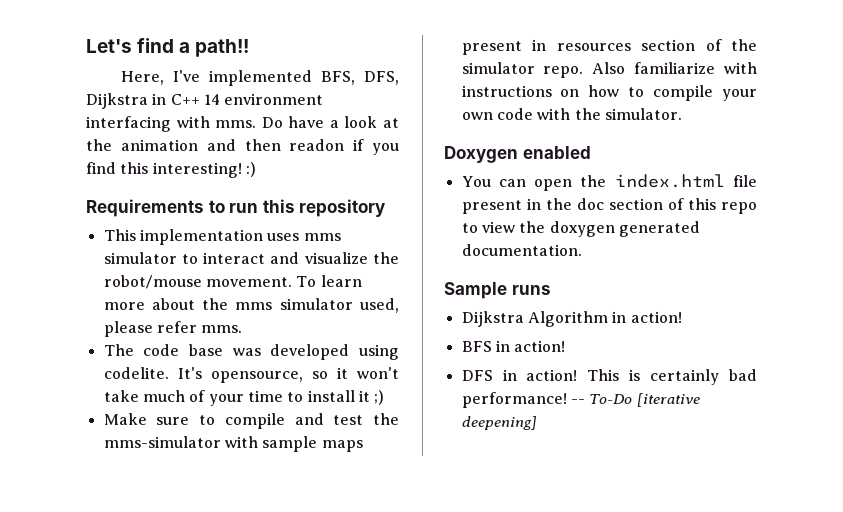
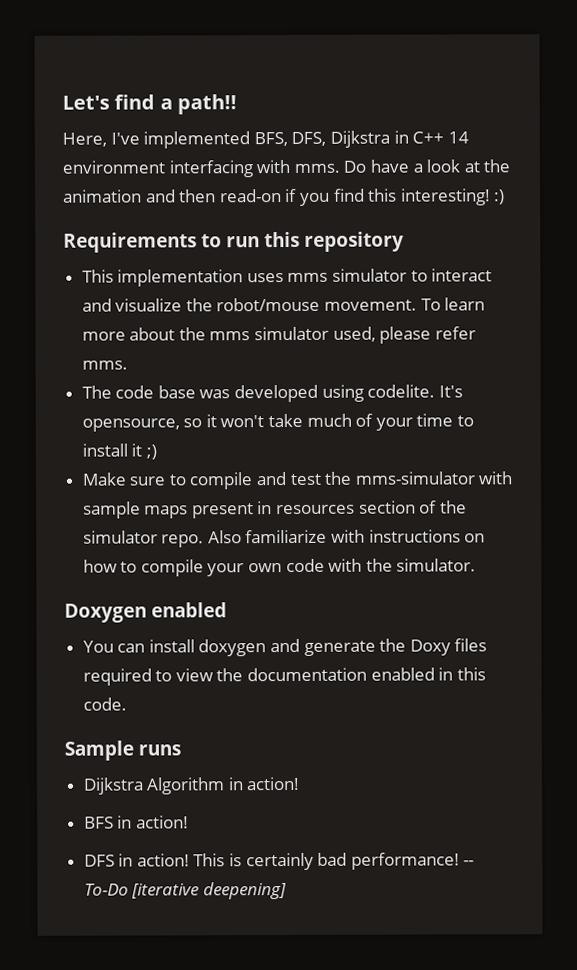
[289,139,345,151] readon -> [219,189,282,203] read-on
[534,174,757,191] [461,198,757,214] [461,221,700,237] [461,244,582,256] open the index.html file present in the doc section of this repo to view the doxygen generated documentation. -> [148,638,488,657] [82,667,486,686] [82,697,127,711] install doxygen and generate the Doxy files required to view the documentation enabled in this code.

